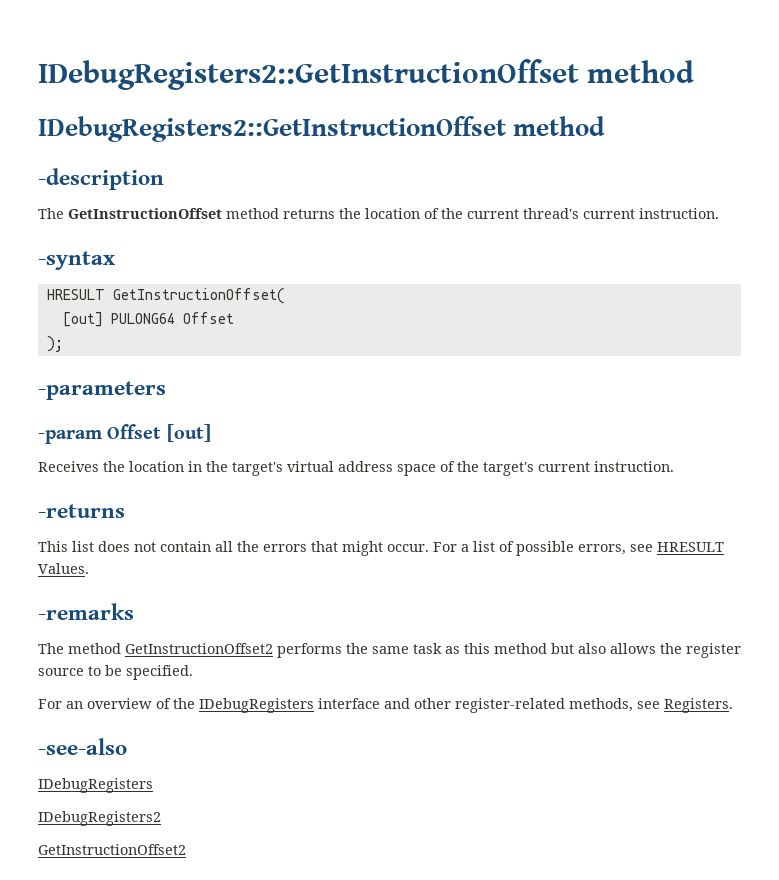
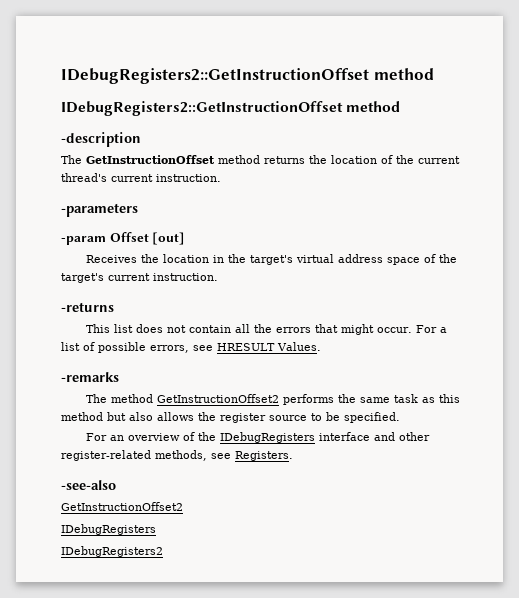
[38,251,115,270] [46,288,285,304] [62,312,234,327] [46,336,63,352] // -syntax // HRESULT GetInstructionOffset( // [out] PULONG64 Offset // ); -> (221, 178) none
(127, 746) none -> [61,502,183,511] // GetInstructionOffset2
[38,844,186,855] // GetInstructionOffset2 -> (163, 551) none

